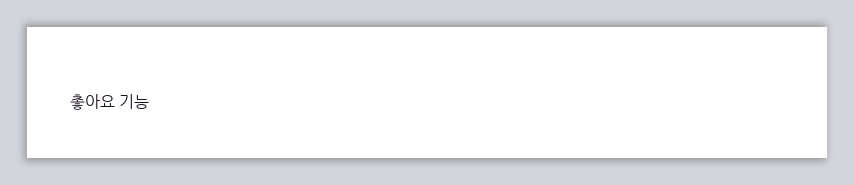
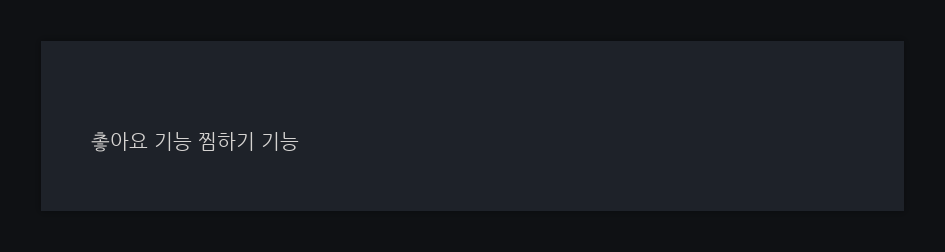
(150, 101) none -> [198,132,299,151] 찜하기 기능

